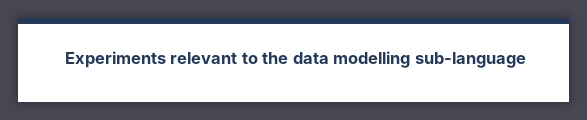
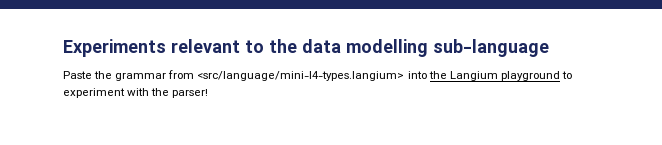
(526, 60) none -> [63,70,572,81] [63,88,209,98] // Paste the grammar from <src/language/mini-l4-types.langium> into the Langium playground to experiment with the parser!

